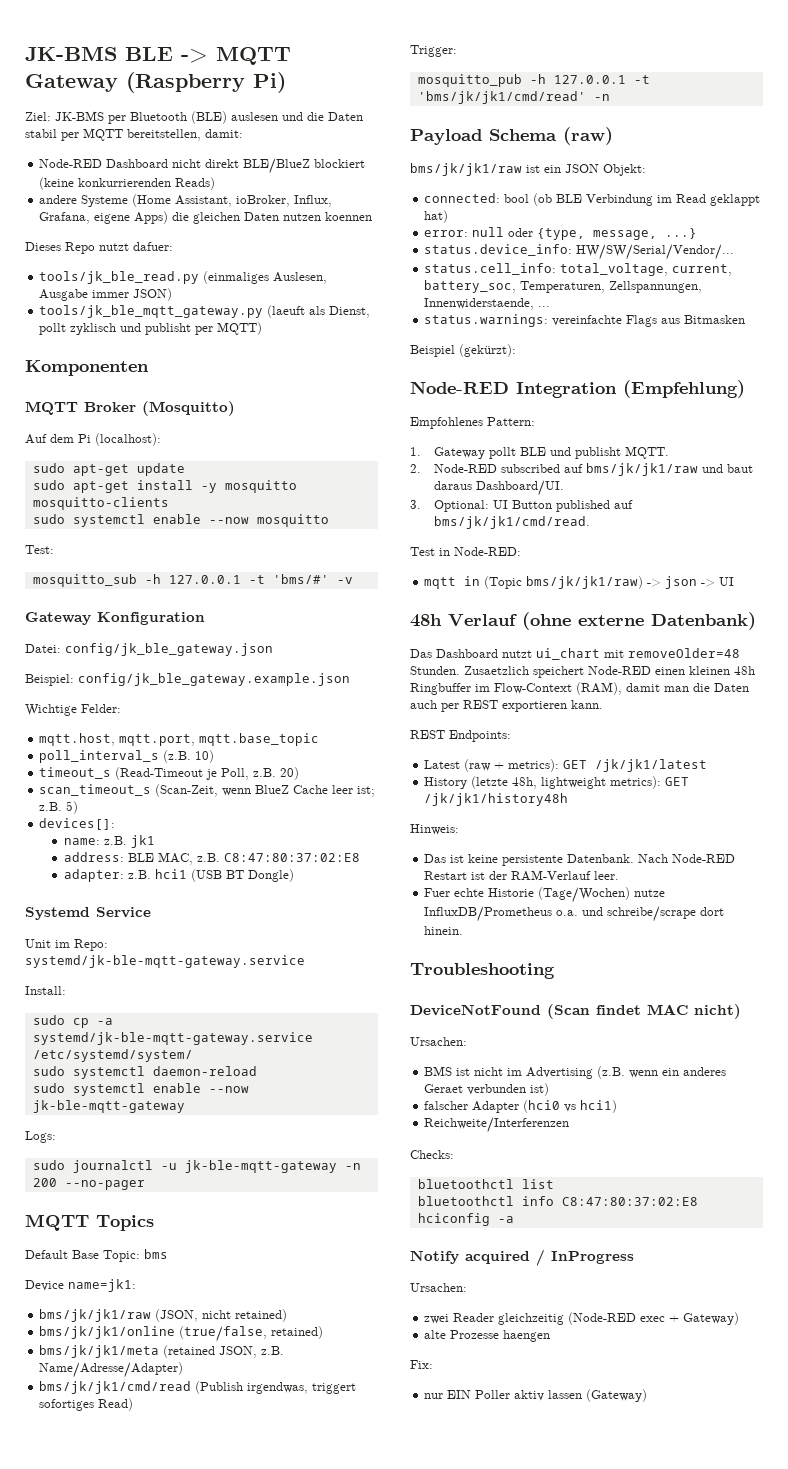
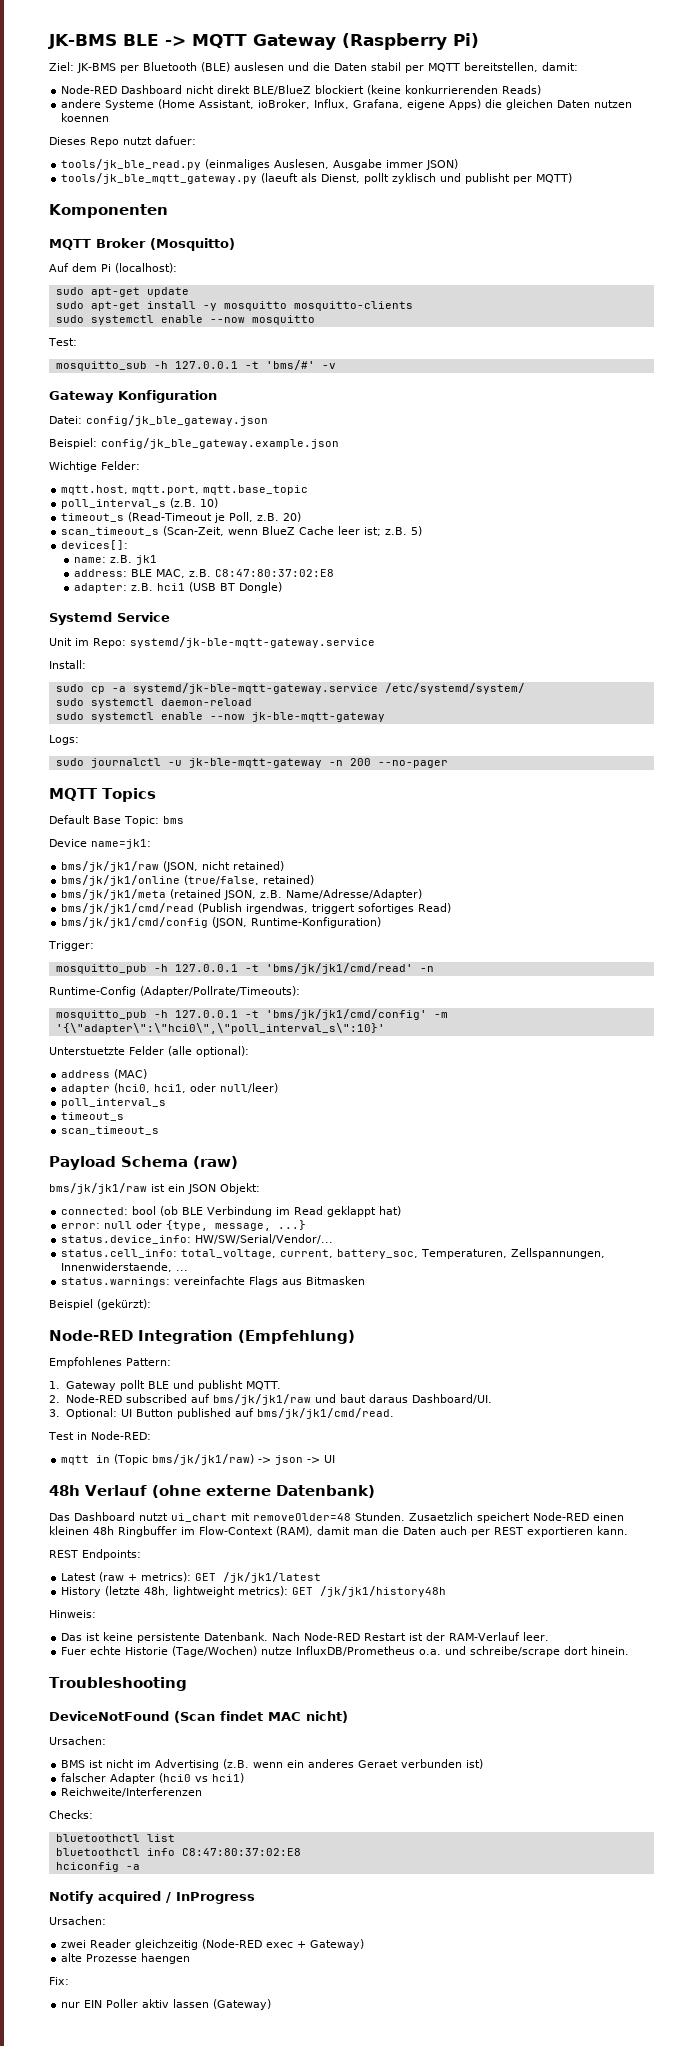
(134, 1404) none -> [61,917,382,928] // bms/jk/jk1/cmd/config (JSON, Runtime-Konfiguration)
(610, 97) none -> [49,986,300,997] [55,1009,448,1020] [55,1023,385,1034] [49,1046,249,1057] [61,1069,148,1079] [61,1083,279,1094] [61,1098,167,1108] [61,1112,125,1121] [61,1126,160,1135] // Runtime-Config (Adapter/Pollrate/Timeouts): // mosquitto_pub -h 127.0.0.1 -t 'bms/jk/jk1/cmd/config' -m '{\"adapter\":\"hci0\",\"poll_interval_s\":10}' // Unterstuetzte Felder (alle optional): // address (MAC) // adapter (hci0, hci1, oder null/leer) // poll_interval_s // timeout_s // scan_timeout_s

